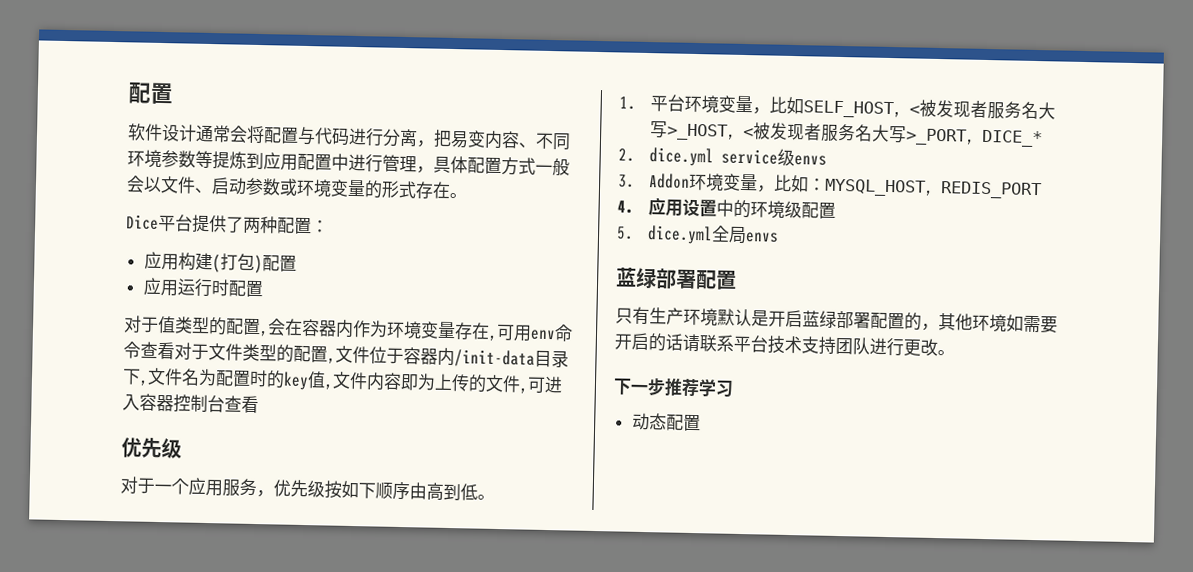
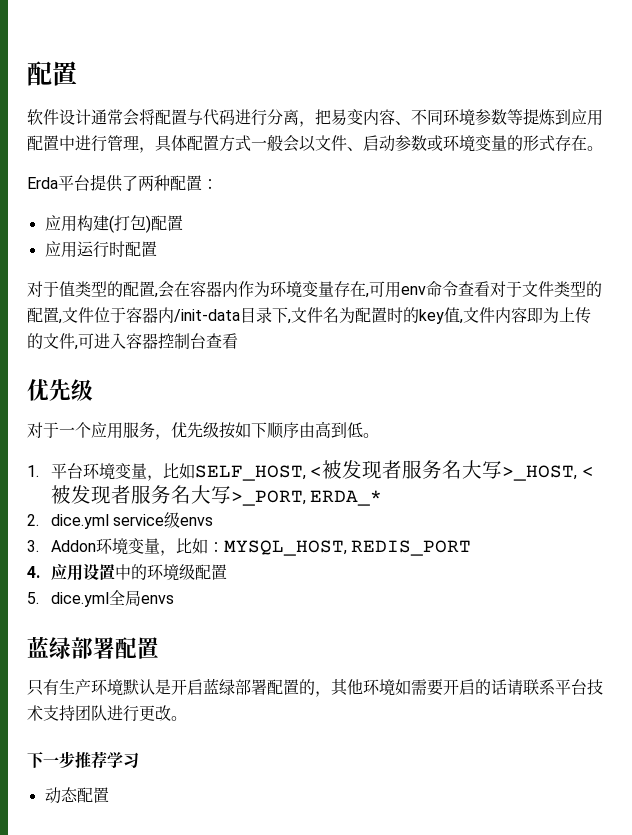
[126,214,159,230] Dice -> [27,177,58,189] Erda
[981,129,1044,148] DICE_* -> [310,490,383,506] ERDA_*

